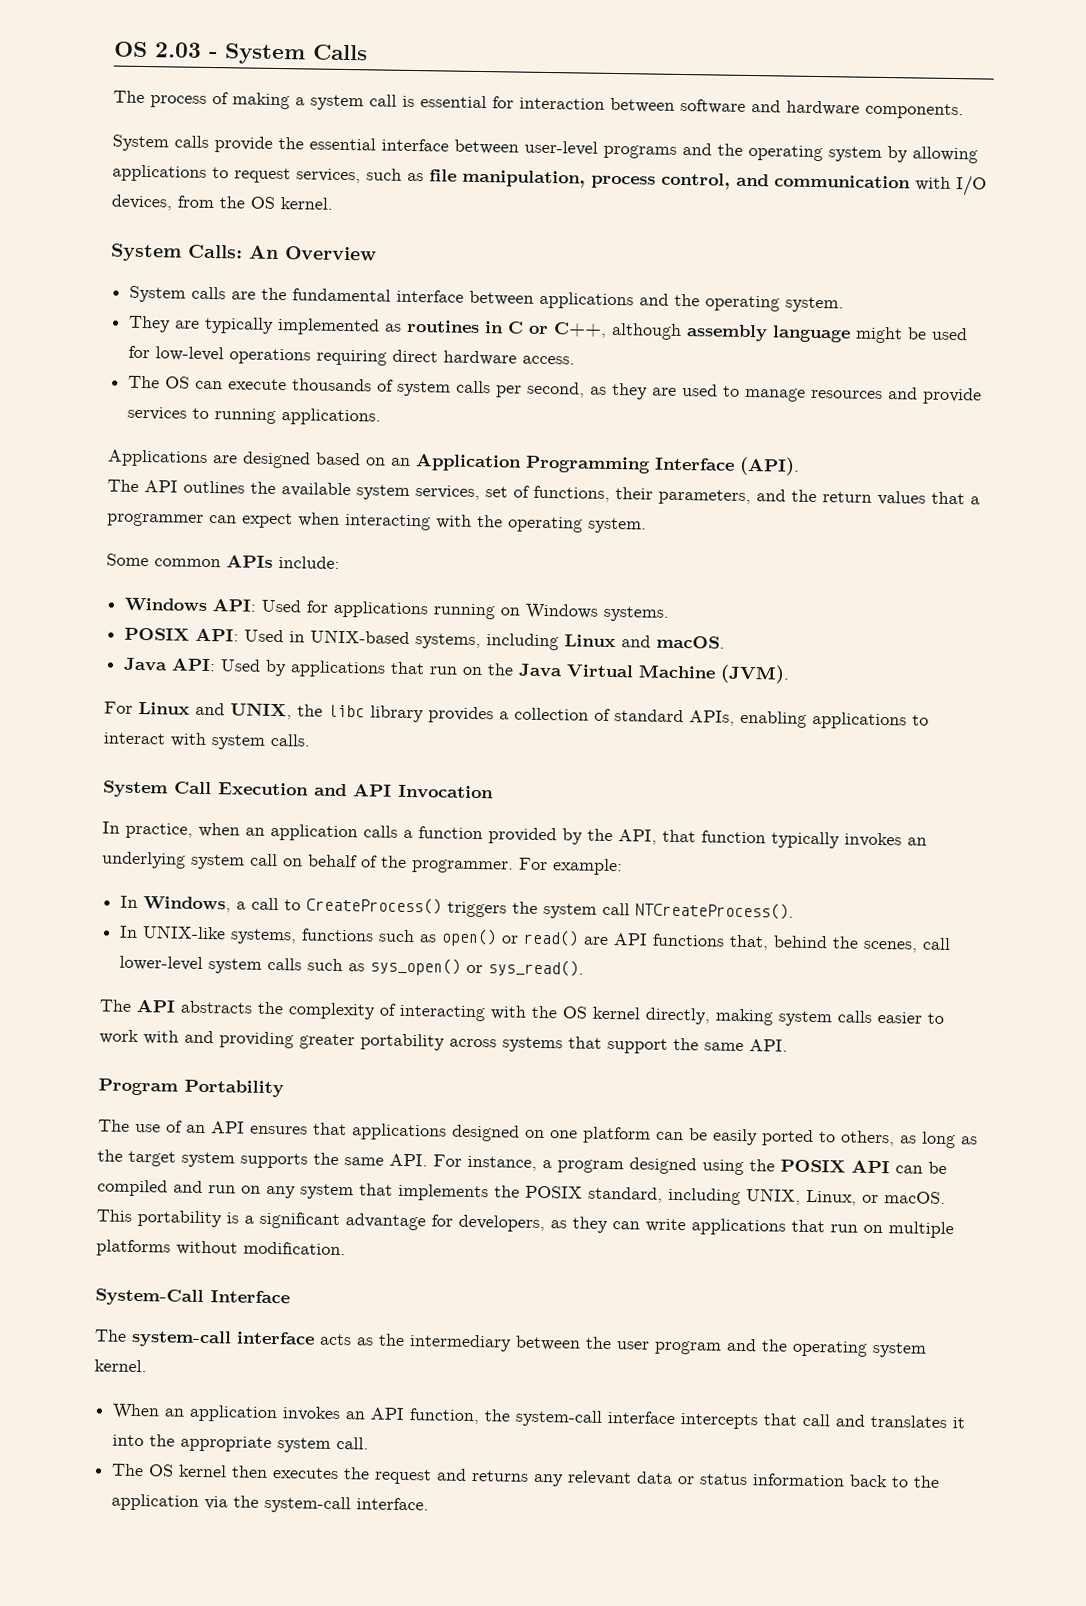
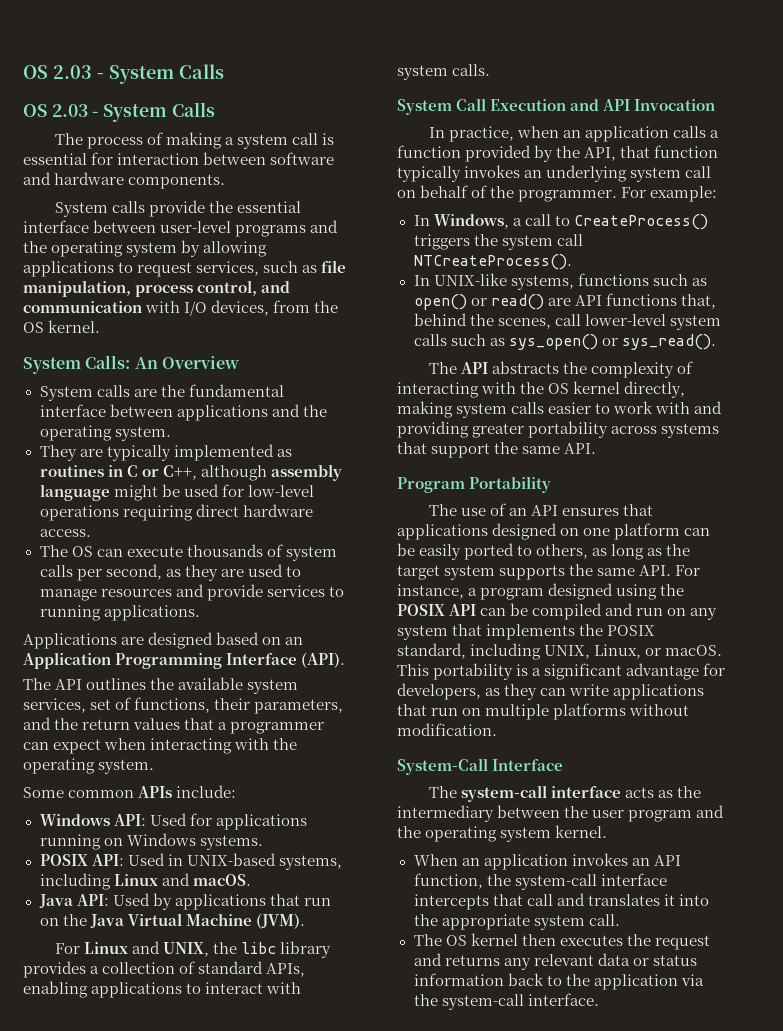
[114,41,368,65] OS 2.03 - System Calls -> [23,64,224,84] [23,102,215,122] OS 2.03 - System Calls // OS 2.03 - System Calls

